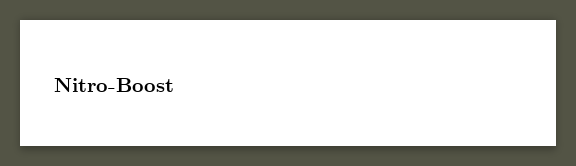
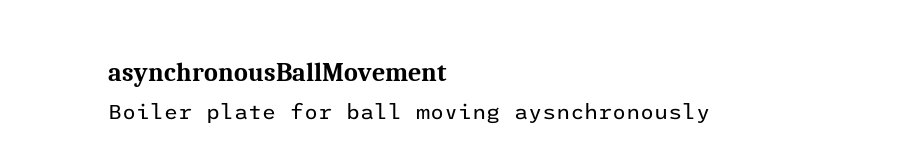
[54,78,174,92] Nitro-Boost -> [108,62,447,87] [108,102,710,124] asynchronousBallMovement // Boiler plate for ball moving aysnchronously

